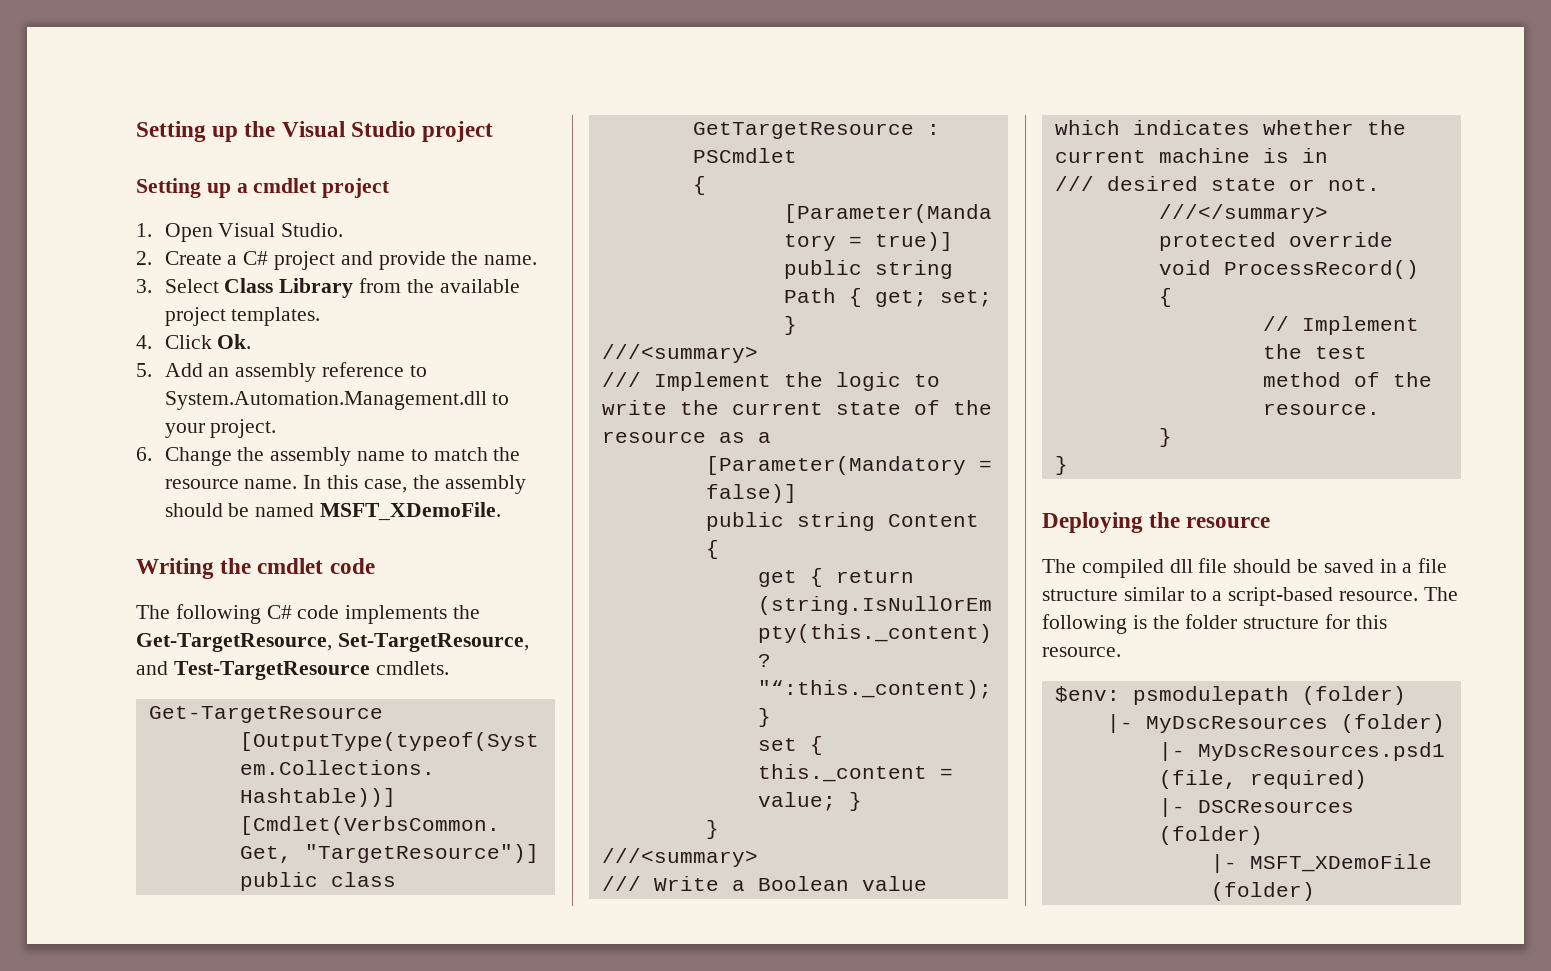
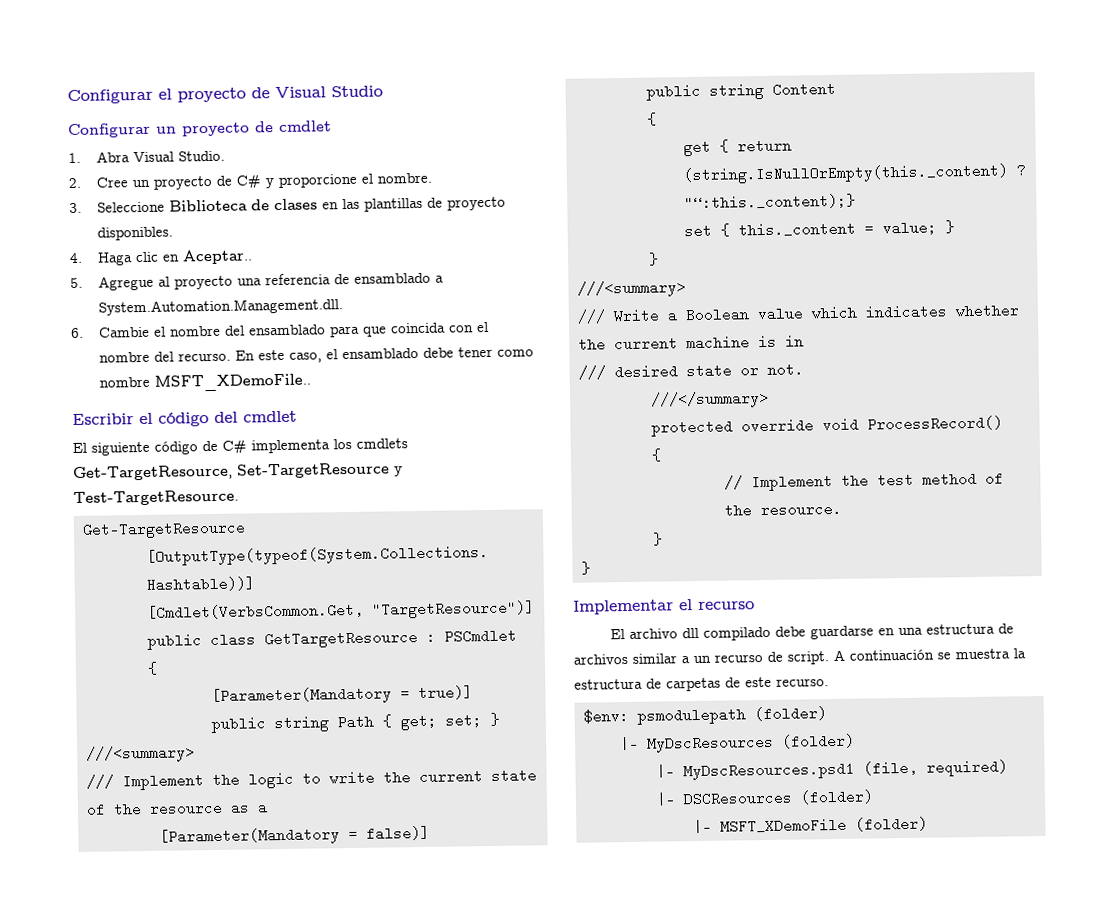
[136,121,494,142] [136,178,391,198] Setting up the Visual Studio project // Setting up a cmdlet project -> [67,85,383,105] [68,120,332,139] Configurar el proyecto de Visual Studio // Configurar un proyecto de cmdlet
[164,223,213,242] Open -> [95,151,130,163] Abra
[164,251,538,270] [136,278,520,298] [164,307,321,326] [136,334,252,349] [136,362,427,382] [164,391,510,410] [164,419,277,438] [136,447,521,466] [164,475,527,494] [164,502,501,521] [136,558,375,579] [136,604,481,624] [136,633,529,652] [136,661,449,680] Create a C# project and provide the name. // 3. Select Class Library from the available project templates. // 4. Click Ok. // 5. Add an assembly reference to System.Automation.Management.dll to your project. // 6. Change the assembly name to match the resource name. In this case, the assembly should be named MSFT_XDemoFile. // Writing the cmdlet code // The following C# code implements the Get-TargetResource, Set-TargetResource, and Test-TargetResource cmdlets. -> [95,172,432,190] [69,196,506,214] [96,226,173,241] [69,249,253,266] [70,272,444,291] [97,298,343,316] [71,321,489,339] [98,346,534,363] [98,373,311,392] [72,410,297,427] [72,438,408,456] [73,462,403,482] [73,489,239,506] Cree un proyecto de C# y proporcione el nombre. // 3. Seleccione Biblioteca de clases en las plantillas de proyecto disponibles. // 4. Haga clic en Aceptar.. // 5. Agregue al proyecto una referencia de ensamblado a System.Automation.Management.dll. // 6. Cambie el nombre del ensamblado para que coincida con el nombre del recurso. En este caso, el ensamblado debe tener como nombre MSFT_XDemoFile.. // Escribir el código del cmdlet // El siguiente código de C# implementa los cmdlets Get-TargetResource, Set-TargetResource y Test-TargetResource.
[1042,512,1271,533] [1042,558,1448,578] [1042,587,1458,606] [1042,614,1387,634] [1042,647,1121,657] Deploying the resource // The compiled dll file should be saved in a file structure similar to a script-based resource. The following is the folder structure for this resource. -> [573,599,755,615] [610,623,1015,641] [573,648,1026,665] [574,676,829,692] Implementar el recurso // El archivo dll compilado debe guardarse en una estructura de archivos similar a un recurso de script. A continuación se muestra la estructura de carpetas de este recurso.

